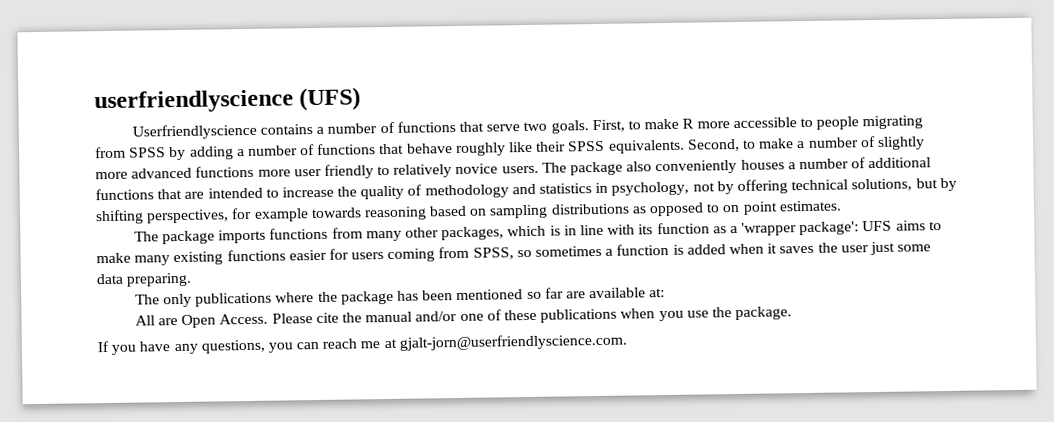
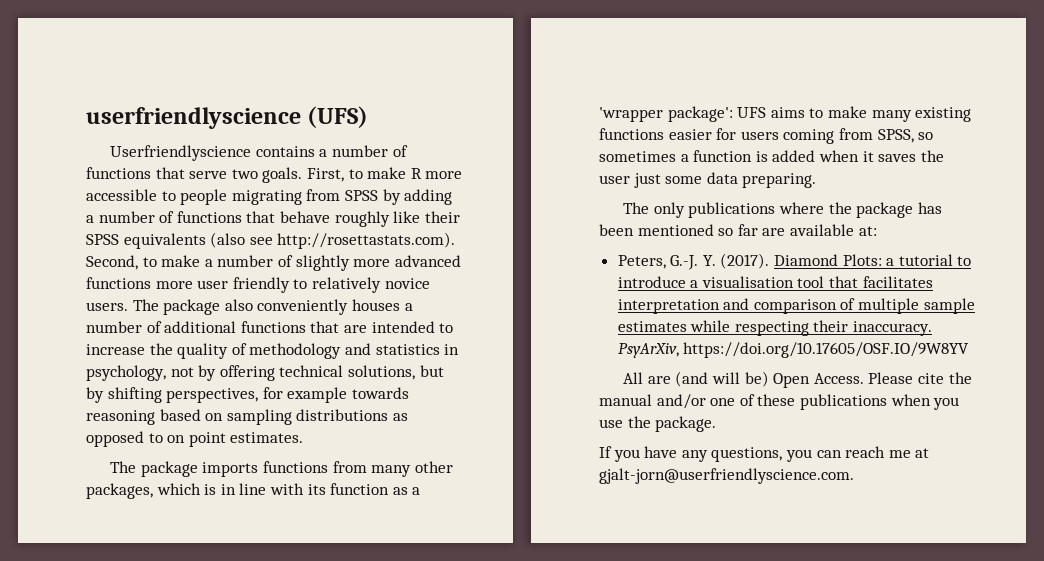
[608,139,685,154] equivalents. -> [123,232,456,249] equivalents (also see http://rosettastats.com).
(666, 293) none -> [617,253,972,270] [617,276,933,288] [617,298,975,314] [617,320,933,336] [617,342,970,358] // Peters, G.-J. Y. (2017). Diamond Plots: a tutorial to introduce a visualisation tool that facilitates interpretation and comparison of multiple sample estimates while respecting their inaccuracy. PsyArXiv, https://doi.org/10.17605/OSF.IO/9W8YV
(179, 321) none -> [675,371,769,387] (and will be)

